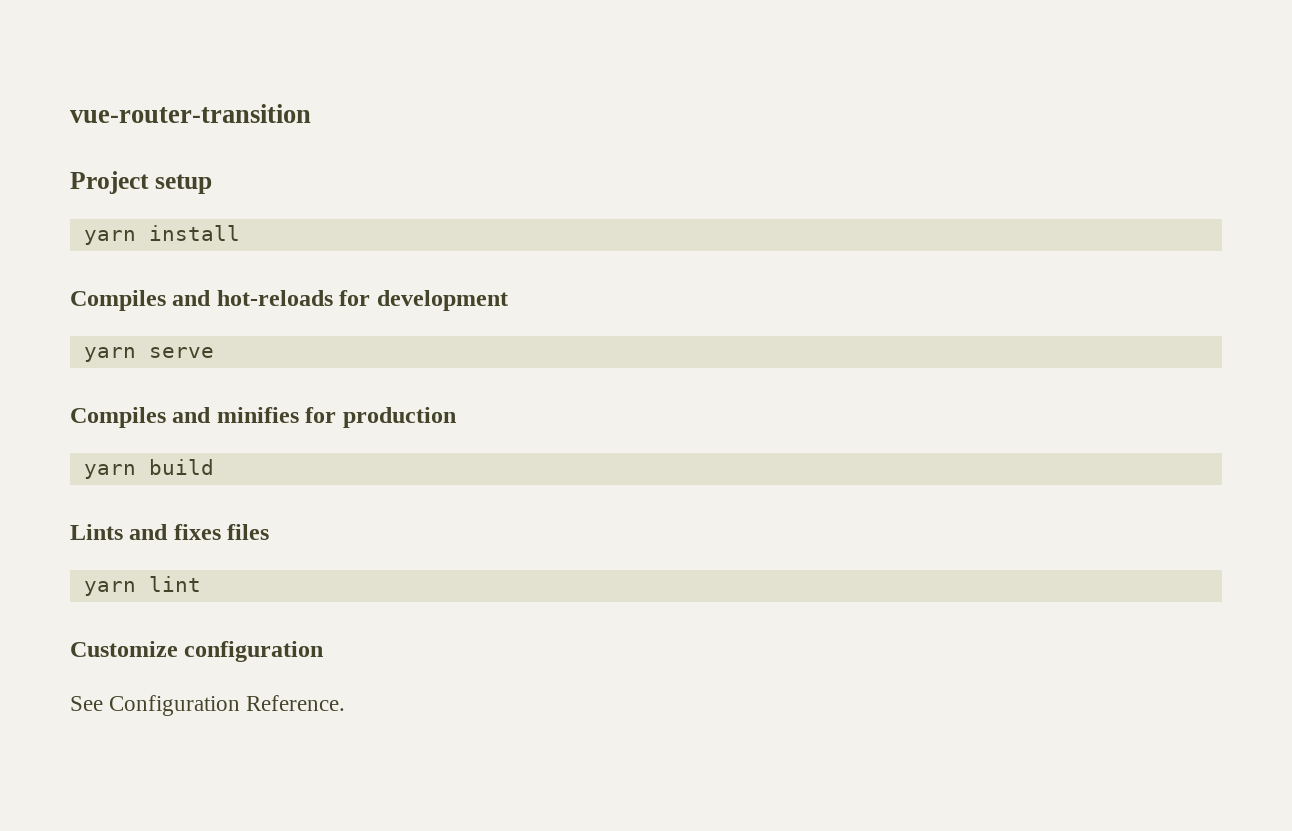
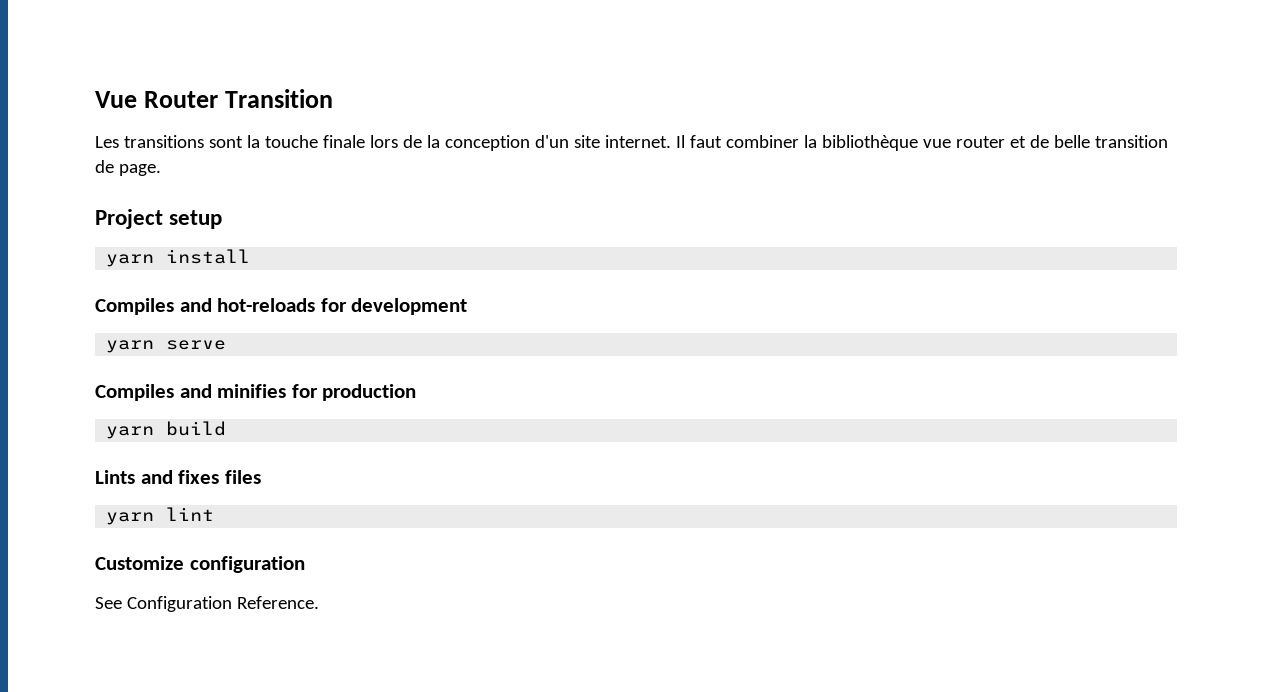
[70,104,311,123] vue-router-transition -> [95,89,334,108] [95,135,1168,151] [95,160,161,176] Vue Router Transition // Les transitions sont la touche finale lors de la conception d'un site internet. Il faut combiner la bibliothèque vue router et de belle transition de page.

